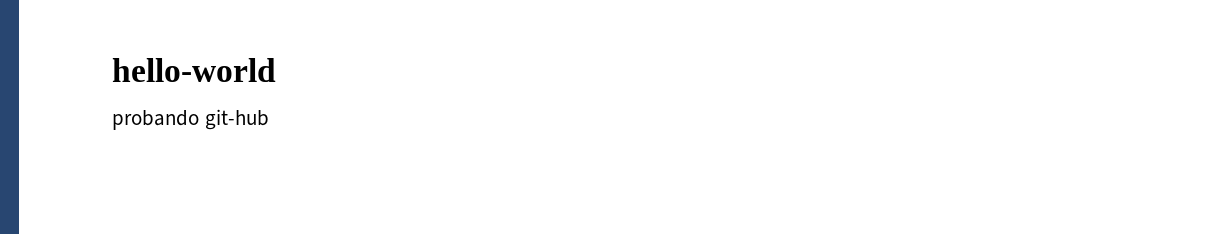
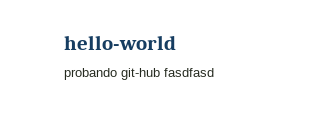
(269, 119) none -> [164,68,214,77] fasdfasd

